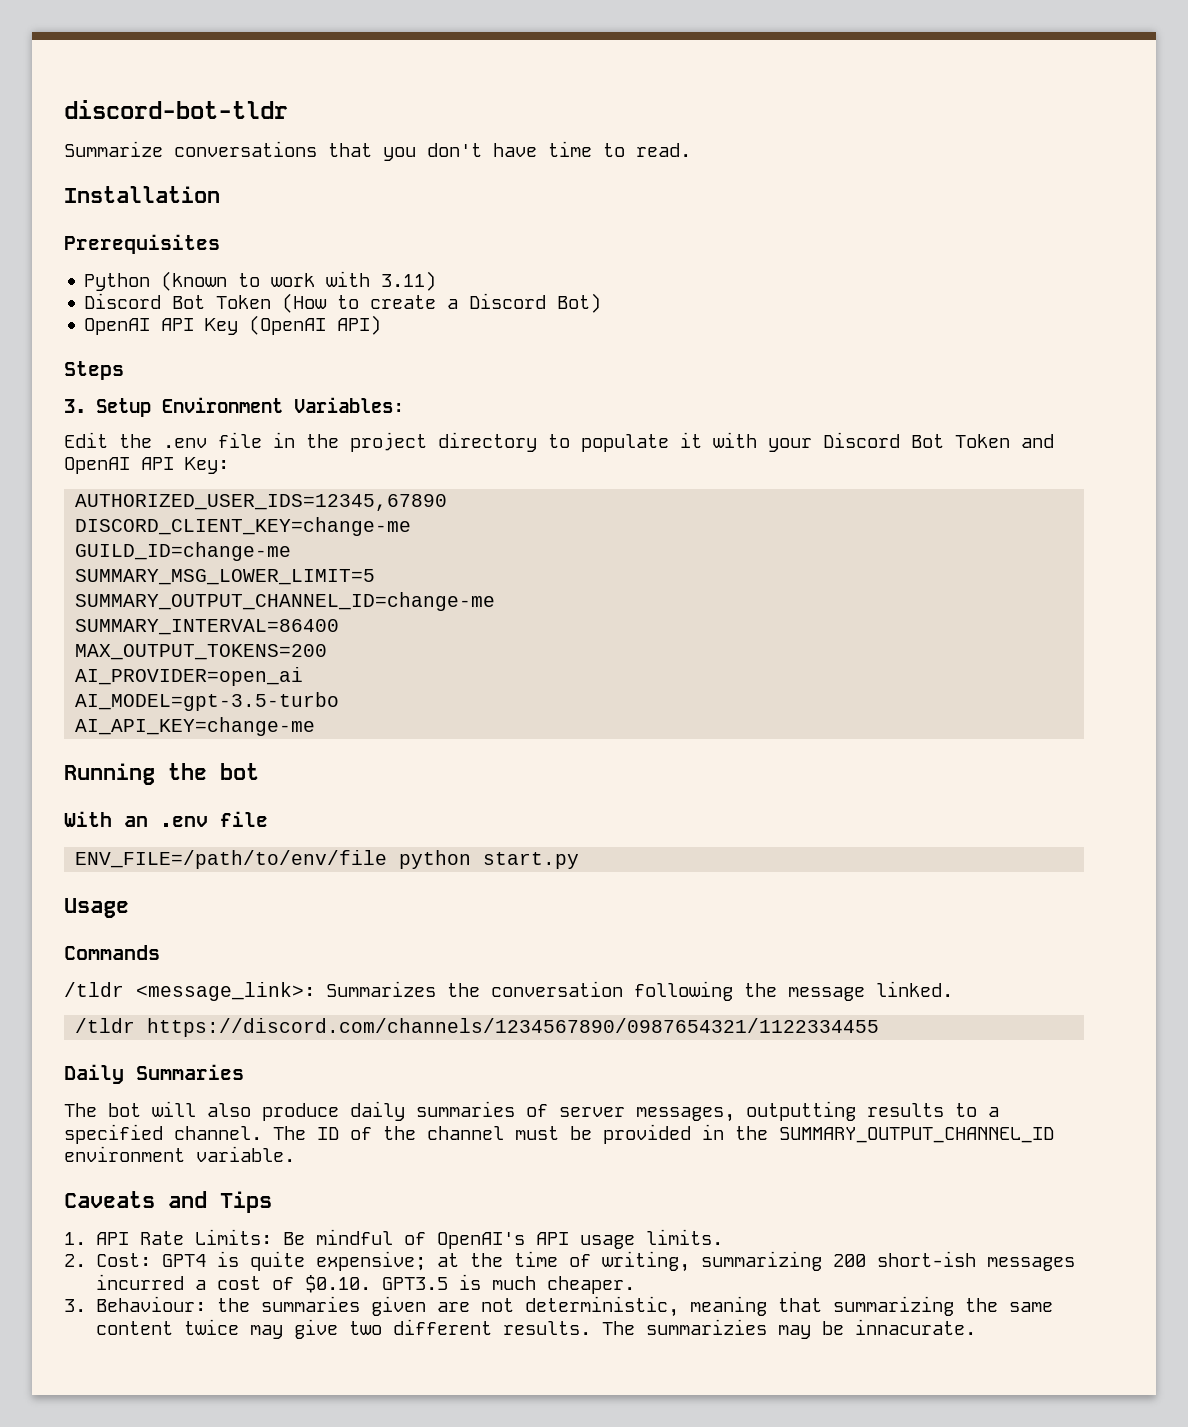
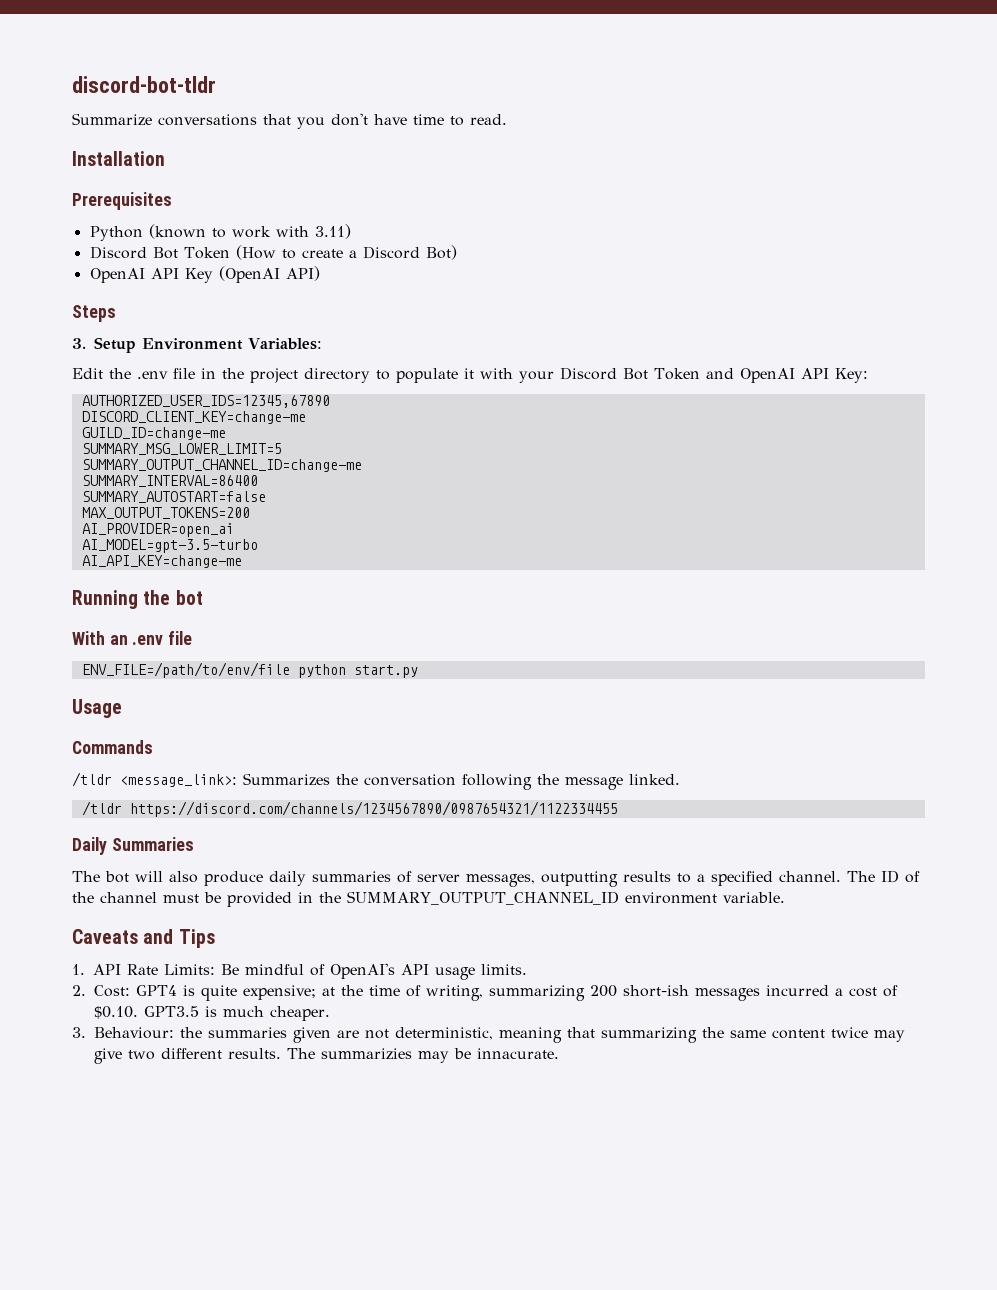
(340, 627) none -> [81,491,266,503] // SUMMARY_AUTOSTART=false

